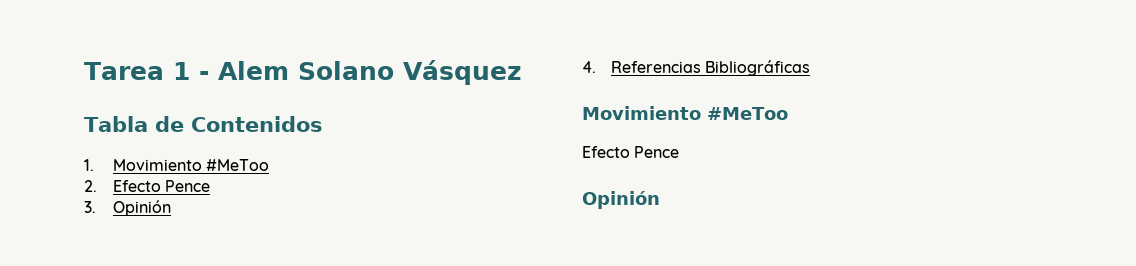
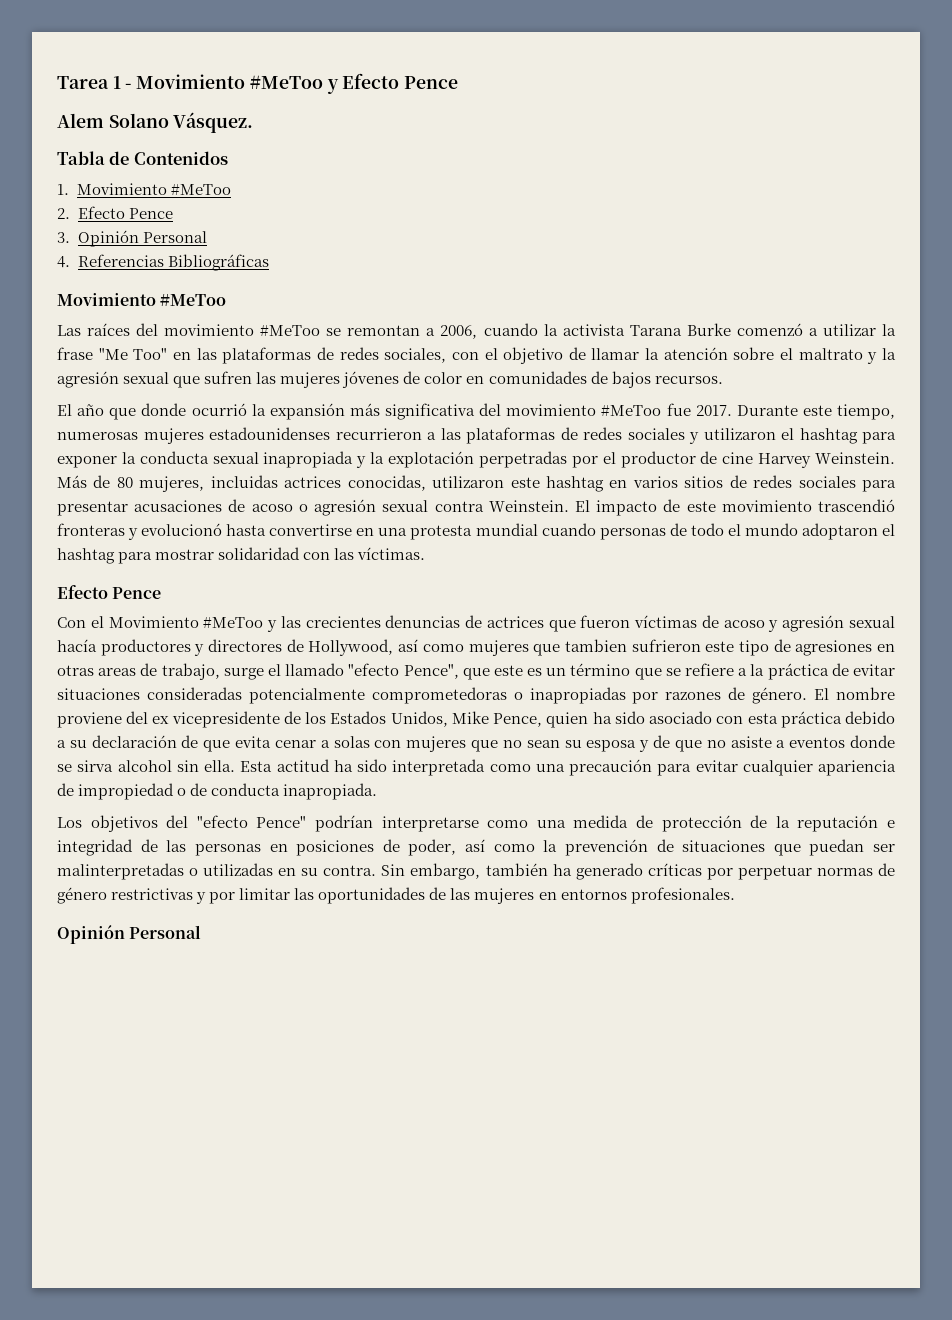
(209, 75) none -> [136,73,459,94] Movimiento #MeToo y Efecto Pence //
[402,60,522,85] Vásquez -> [173,112,254,133] Vásquez.
(172, 208) none -> [142,231,207,243] Personal
[582,146,680,158] [582,191,660,209] Efecto Pence // Opinión -> [57,323,896,339] [57,347,896,364] [57,371,723,388] [57,403,895,420] [57,427,896,444] [57,451,896,468] [57,475,896,492] [57,499,895,516] [57,523,895,540] [57,547,426,564] [57,585,162,599] [57,615,895,632] [57,639,895,656] [57,663,895,680] [57,687,895,704] [57,711,896,728] [57,735,896,752] [57,759,896,776] [57,783,378,800] [57,815,896,832] [57,839,895,856] [57,863,896,880] [57,887,735,904] [57,925,202,944] Las raíces del movimiento #MeToo se remontan a 2006, cuando la activista Tarana Burke comenzó a utilizar la frase "Me Too" en las plataformas de redes sociales, con el objetivo de llamar la atención sobre el maltrato y la agresión sexual que sufren las mujeres jóvenes de color en comunidades de bajos recursos. // El año que donde ocurrió la expansión más significativa del movimiento #MeToo fue 2017. Durante este tiempo, numerosas mujeres estadounidenses recurrieron a las plataformas de redes sociales y utilizaron el hashtag para exponer la conducta sexual inapropiada y la explotación perpetradas por el productor de cine Harvey Weinstein. Más de 80 mujeres, incluidas actrices conocidas, utilizaron este hashtag en varios sitios de redes sociales para presentar acusaciones de acoso o agresión sexual contra Weinstein. El impacto de este movimiento trascendió fronteras y evolucionó hasta convertirse en una protesta mundial cuando personas de todo el mundo adoptaron el hashtag para mostrar solidaridad con las víctimas. // Efecto Pence // Con el Movimiento #MeToo y las crecientes denuncias de actrices que fueron víctimas de acoso y agresión sexual hacía productores y directores de Hollywood, así como mujeres que tambien sufrieron este tipo de agresiones en otras areas de trabajo, surge el llamado "efecto Pence", que este es un término que se refiere a la práctica de evitar situaciones consideradas potencialmente comprometedoras o inapropiadas por razones de género. El nombre proviene del ex vicepresidente de los Estados Unidos, Mike Pence, quien ha sido asociado con esta práctica debido a su declaración de que evita cenar a solas con mujeres que no sean su esposa y de que no asiste a eventos donde se sirva alcohol sin ella. Esta actitud ha sido interpretada como una precaución para evitar cualquier apariencia de impropiedad o de conducta inapropiada. // Los objetivos del "efecto Pence" podrían interpretarse como una medida de protección de la reputación e integridad de las personas en posiciones de poder, así como la prevención de situaciones que puedan ser malinterpretadas o utilizadas en su contra. Sin embargo, también ha generado críticas por perpetuar normas de género restrictivas y por limitar las oportunidades de las mujeres en entornos profesionales. // Opinión Personal

